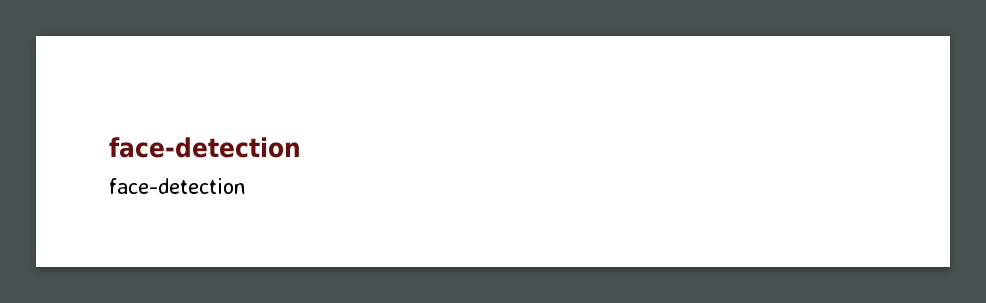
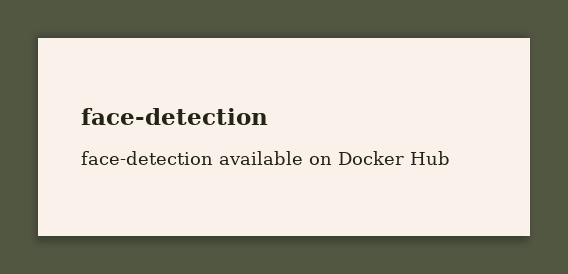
(246, 186) none -> [219,151,450,165] available on Docker Hub

